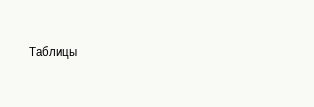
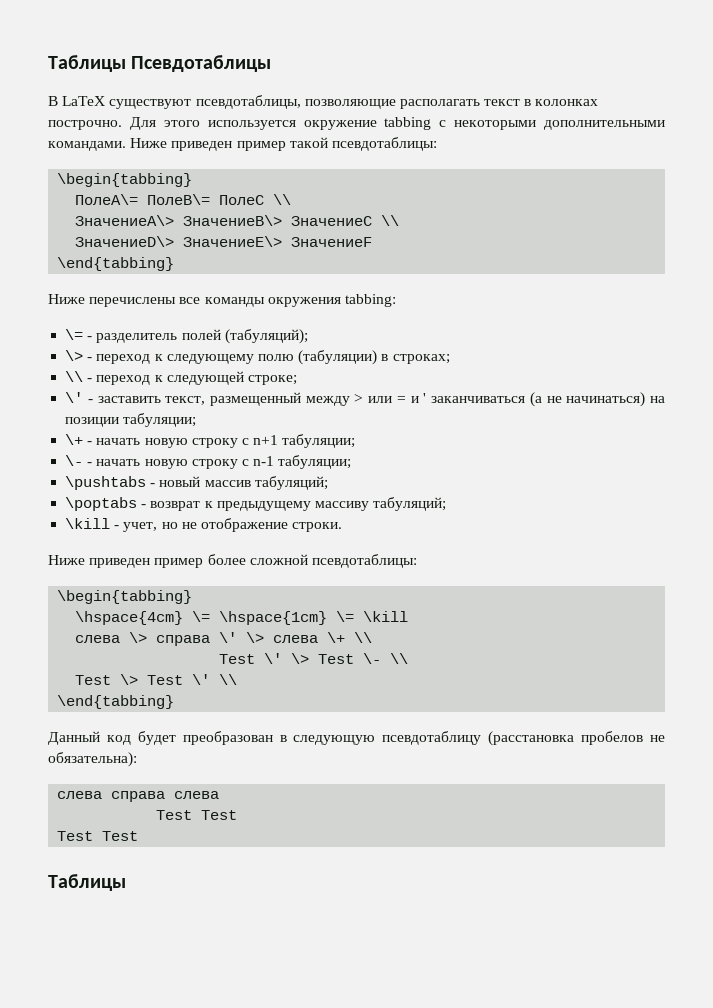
[29,46,77,59] Таблицы -> [48,55,272,72] [48,95,599,109] [48,117,665,130] [48,137,437,151] [57,173,193,187] [75,194,292,205] [75,215,400,226] [75,236,373,247] [57,257,175,271] [48,294,396,307] [65,329,308,344] [65,350,450,365] [65,371,297,385] [65,392,666,407] [65,413,197,427] [65,434,356,448] [65,455,352,469] [65,476,328,490] [65,497,447,511] [65,518,343,532] [48,554,417,568] [57,590,193,604] [75,611,409,625] [75,632,373,646] [219,653,409,664] [75,674,238,685] [57,695,175,709] [48,731,666,746] [48,752,137,767] [57,791,220,802] [156,810,238,820] [57,831,139,841] [48,874,126,891] Таблицы Псевдотаблицы // В LaTeX существуют псевдотаблицы, позволяющие располагать текст в колонках построчно. Для этого используется окружение tabbing с некоторыми дополнительными командами. Ниже приведен пример такой псевдотаблицы: // \begin{tabbing} // ПолеA\= ПолеB\= ПолеC \\ // ЗначениеA\> ЗначениеB\> ЗначениеC \\ // ЗначениеD\> ЗначениеE\> ЗначениеF // \end{tabbing} // Ниже перечислены все команды окружения tabbing: // \= - разделитель полей (табуляций); // \> - переход к следующему полю (табуляции) в строках; // \\ - переход к следующей строке; // \' - заставить текст, размещенный между > или = и ' заканчиваться (а не начинаться) на позиции табуляции; // \+ - начать новую строку с n+1 табуляции; // \- - начать новую строку с n-1 табуляции; // \pushtabs - новый массив табуляций; // \poptabs - возврат к предыдущему массиву табуляций; // \kill - учет, но не отображение строки. // Ниже приведен пример более сложной псевдотаблицы: // \begin{tabbing} // \hspace{4cm} \= \hspace{1cm} \= \kill // слева \> справа \' \> слева \+ \\ // Test \' \> Test \- \\ // Test \> Test \' \\ // \end{tabbing} // Данный код будет преобразован в следующую псевдотаблицу (расстановка пробелов не обязательна): // слева справа слева // Test Test // Test Test // Таблицы

